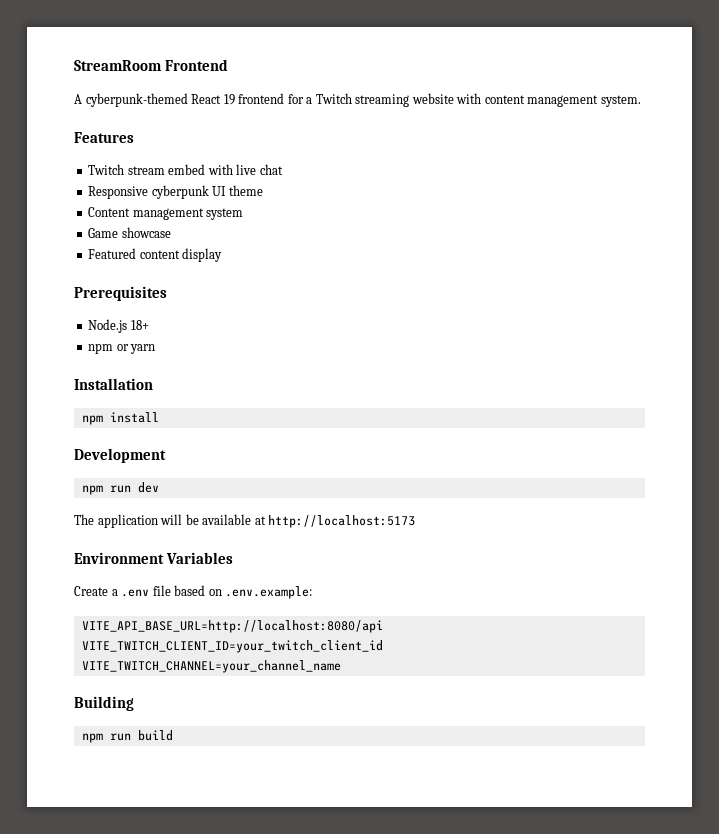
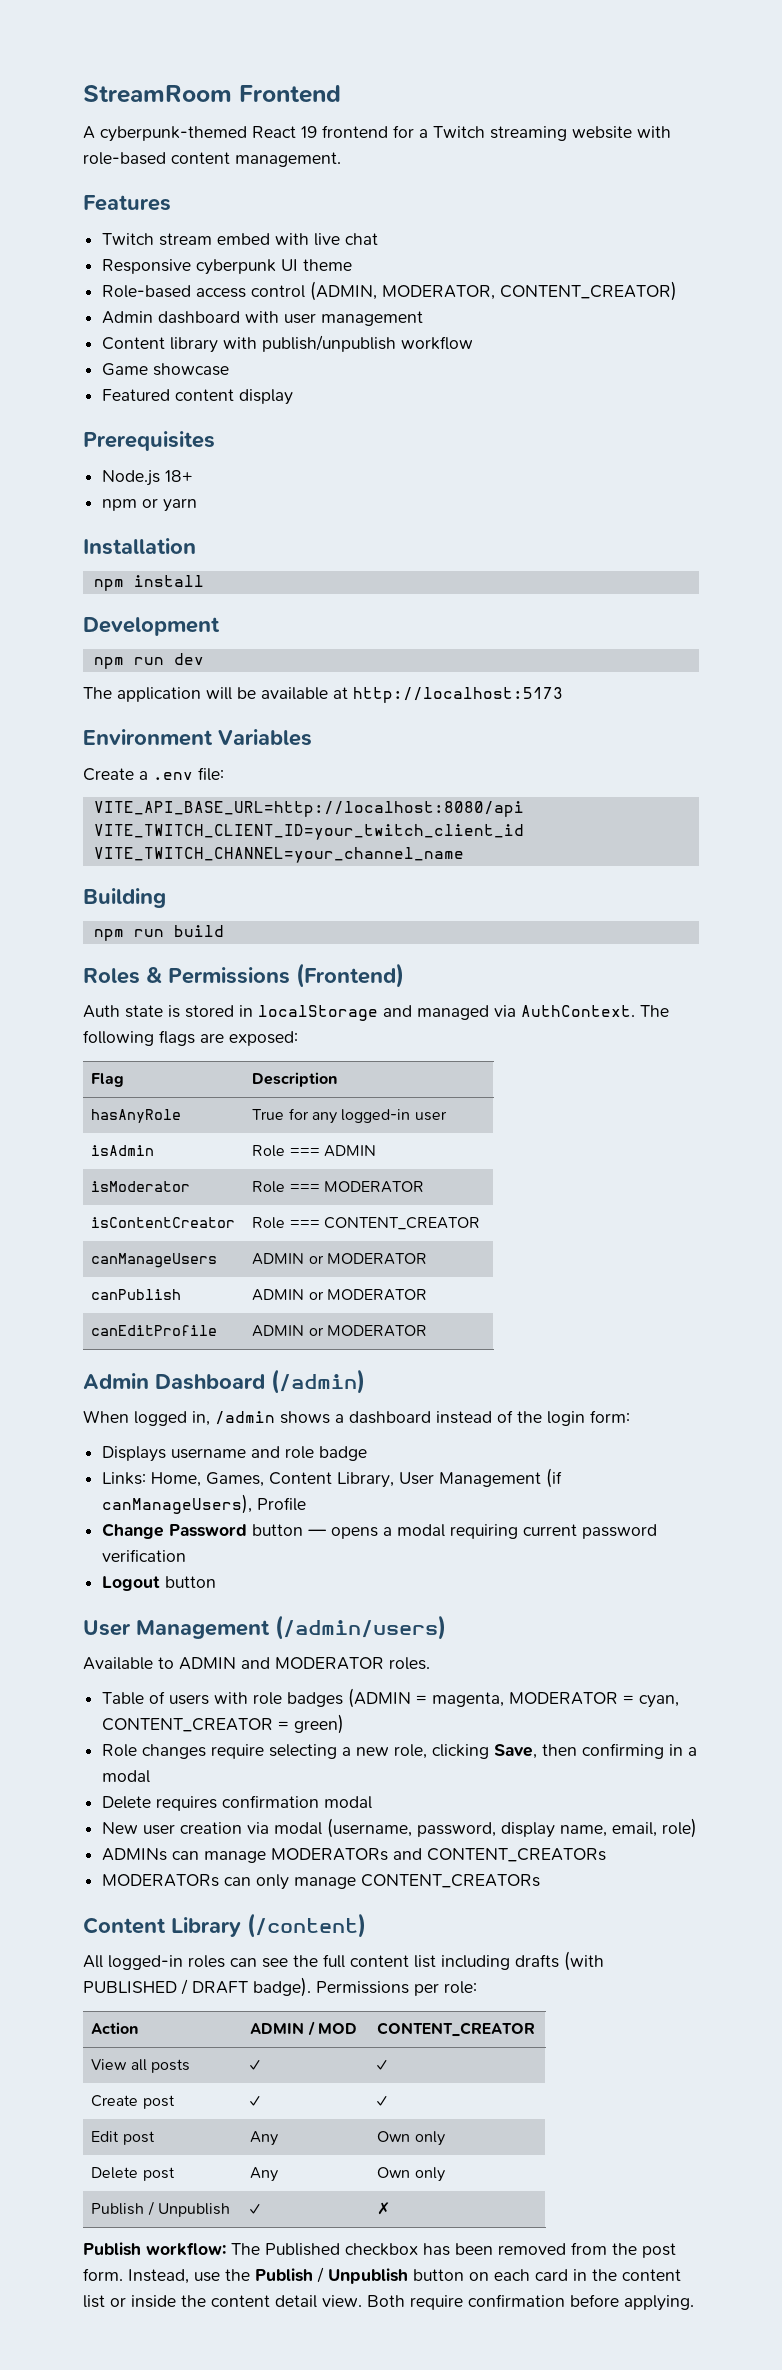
[484,95,641,107] content management system. -> [83,152,341,167] role-based content management.
[88,207,244,220] Content management system -> [102,281,678,301] [102,311,424,326] [102,335,474,353] Role-based access control (ADMIN, MODERATOR, CONTENT_CREATOR) // Admin dashboard with user management // Content library with publish/unpublish workflow
[152,585,313,599] file based on .env.example: -> [198,767,224,781] file:
(173, 735) none -> [83,963,404,988] [83,1005,669,1021] [83,1030,298,1046] [91,1073,125,1087] [252,1072,338,1087] [91,1109,182,1123] [252,1108,447,1124] [91,1145,155,1156] [252,1145,377,1157] [91,1181,191,1192] [252,1181,425,1193] [91,1217,236,1228] [252,1217,481,1230] [91,1253,218,1268] [252,1253,428,1265] [91,1289,182,1300] [252,1289,428,1301] [91,1325,218,1336] [252,1325,428,1337] [83,1369,365,1394] [83,1410,630,1426] [102,1446,368,1462] [102,1468,563,1488] [102,1494,307,1514] [102,1523,658,1539] [102,1549,187,1562] [102,1576,217,1591] [83,1615,446,1640] [83,1657,430,1670] [102,1688,680,1708] [102,1714,345,1734] [102,1743,698,1759] [102,1770,151,1783] [102,1795,373,1811] [102,1818,698,1838] [102,1848,607,1863] [102,1874,541,1890] [83,1913,366,1938] [83,1951,604,1971] [83,1977,477,1997] [91,2022,139,2034] [250,2021,358,2036] [377,2022,536,2037] [91,2059,191,2073] [250,2060,261,2070] [377,2060,388,2070] [91,2095,175,2109] [250,2096,261,2106] [377,2096,388,2106] [91,2131,155,2145] [250,2131,279,2146] [377,2131,445,2146] [91,2167,175,2181] [250,2167,279,2182] [377,2167,445,2182] [91,2201,231,2217] [250,2204,261,2214] [377,2202,391,2215] [83,2242,676,2258] [83,2267,681,2284] [83,2294,694,2311] // Roles & Permissions (Frontend) // Auth state is stored in localStorage and managed via AuthContext. The following flags are exposed: // Flag | Description // hasAnyRole | True for any logged-in user // isAdmin | Role === ADMIN // isModerator | Role === MODERATOR // isContentCreator | Role === CONTENT_CREATOR // canManageUsers | ADMIN or MODERATOR // canPublish | ADMIN or MODERATOR // canEditProfile | ADMIN or MODERATOR // Admin Dashboard (/admin) // When logged in, /admin shows a dashboard instead of the login form: // Displays username and role badge // Links: Home, Games, Content Library, User Management (if canManageUsers), Profile // Change Password button — opens a modal requiring current password verification // Logout button // User Management (/admin/users) // Available to ADMIN and MODERATOR roles. // Table of users with role badges (ADMIN = magenta, MODERATOR = cyan, CONTENT_CREATOR = green) // Role changes require selecting a new role, clicking Save, then confirming in a modal // Delete requires confirmation modal // New user creation via modal (username, password, display name, email, role) // ADMINs can manage MODERATORs and CONTENT_CREATORs // MODERATORs can only manage CONTENT_CREATORs // Content Library (/content) // All logged-in roles can see the full content list including drafts (with PUBLISHED / DRAFT badge). Permissions per role: // Action | ADMIN / MOD | CONTENT_CREATOR // View all posts | ✓ | ✓ // Create post | ✓ | ✓ // Edit post | Any | Own only // Delete post | Any | Own only // Publish / Unpublish | ✓ | ✗ // Publish workflow: The Published checkbox has been removed from the post form. Instead, use the Publish / Unpublish button on each card in the content list or inside the content detail view. Both require confirmation before applying.

